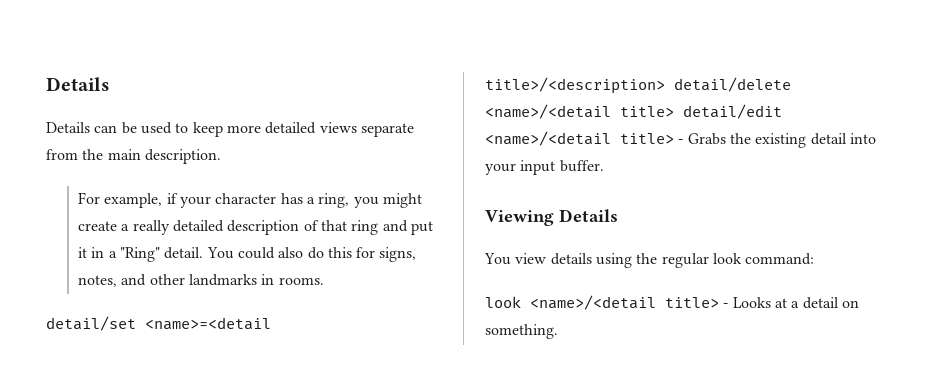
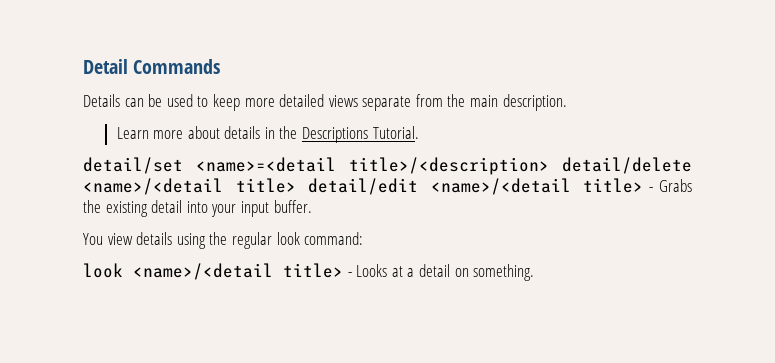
[46,77,110,91] Details -> [83,59,221,74] Detail Commands
[77,192,422,208] [77,220,433,235] [77,247,417,262] [77,274,324,287] For example, if your character has a ring, you might create a really detailed description of that ring and put it in a "Ring" detail. You could also do this for signs, notes, and other landmarks in rooms. -> [116,126,419,143] Learn more about details in the Descriptions Tutorial.
[485,209,618,226] // Viewing Details -> (312, 206) none

